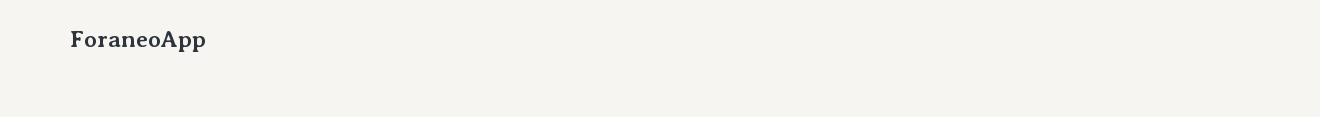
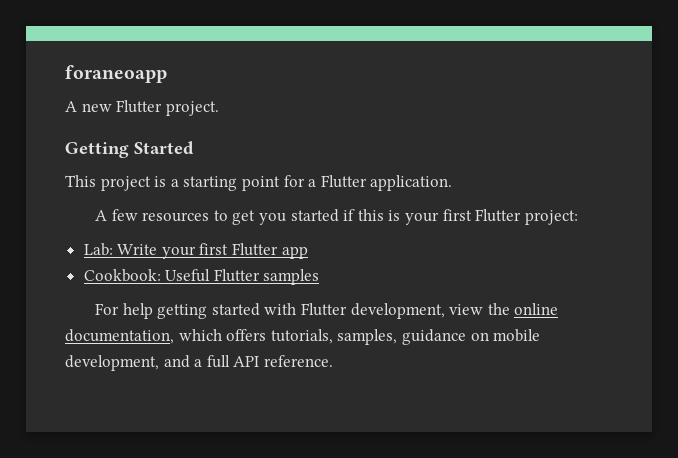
[70,31,206,52] ForaneoApp -> [65,65,167,83] [65,100,219,116] [65,141,194,158] [65,175,453,191] [95,209,578,225] [83,243,308,259] [83,269,320,285] [95,303,559,319] [65,329,541,345] [65,355,333,371] foraneoapp // A new Flutter project. // Getting Started // This project is a starting point for a Flutter application. // A few resources to get you started if this is your first Flutter project: // Lab: Write your first Flutter app // Cookbook: Useful Flutter samples // For help getting started with Flutter development, view the online documentation, which offers tutorials, samples, guidance on mobile development, and a full API reference.

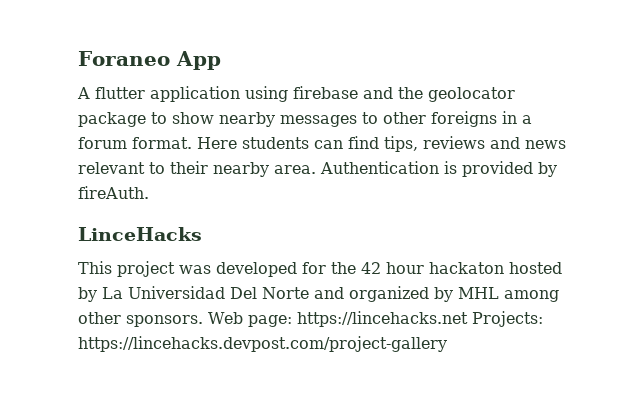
[65,65,167,83] [65,100,219,116] [65,141,194,158] [65,175,453,191] [95,209,578,225] [83,243,308,259] [83,269,320,285] [95,303,559,319] [65,329,541,345] [65,355,333,371] foraneoapp // A new Flutter project. // Getting Started // This project is a starting point for a Flutter application. // A few resources to get you started if this is your first Flutter project: // Lab: Write your first Flutter app // Cookbook: Useful Flutter samples // For help getting started with Flutter development, view the online documentation, which offers tutorials, samples, guidance on mobile development, and a full API reference. -> [78,51,221,70] [77,86,515,102] [78,111,532,127] [78,136,566,152] [78,161,557,177] [78,186,149,199] [78,227,202,241] [78,261,562,277] [78,286,559,302] [78,311,543,327] [78,336,447,352] Foraneo App // A flutter application using firebase and the geolocator package to show nearby messages to other foreigns in a forum format. Here students can find tips, reviews and news relevant to their nearby area. Authentication is provided by fireAuth. // LinceHacks // This project was developed for the 42 hour hackaton hosted by La Universidad Del Norte and organized by MHL among other sponsors. Web page: https://lincehacks.net Projects: https://lincehacks.devpost.com/project-gallery

